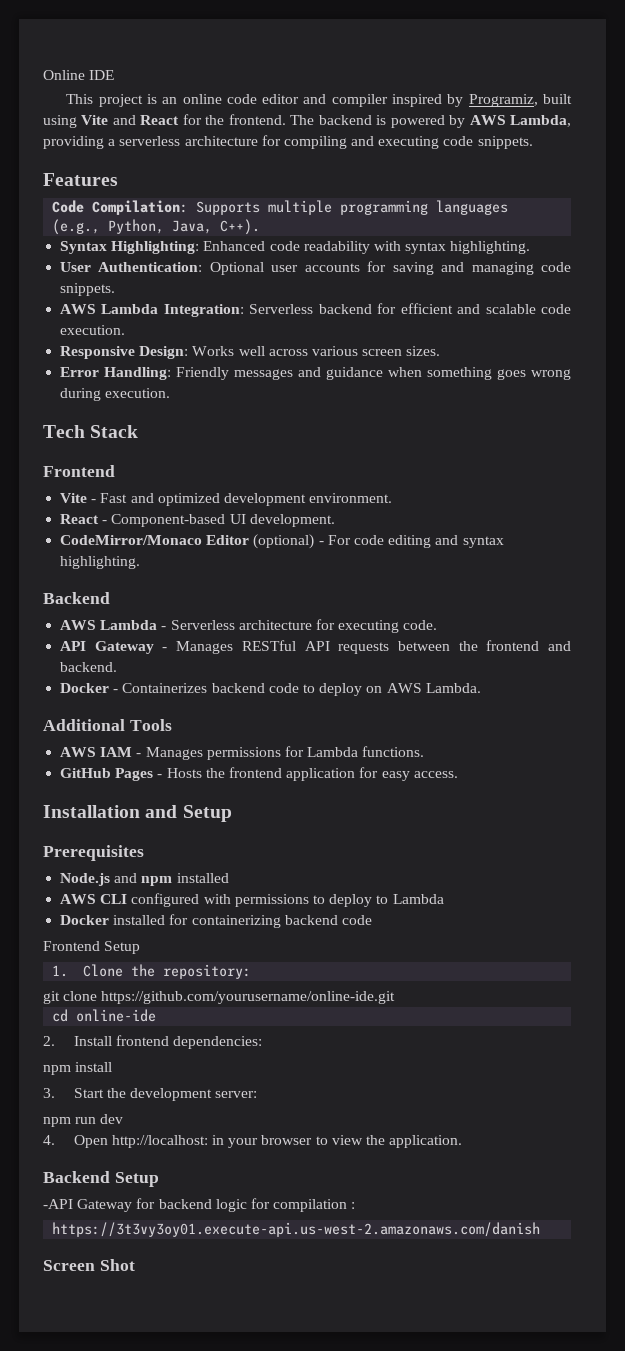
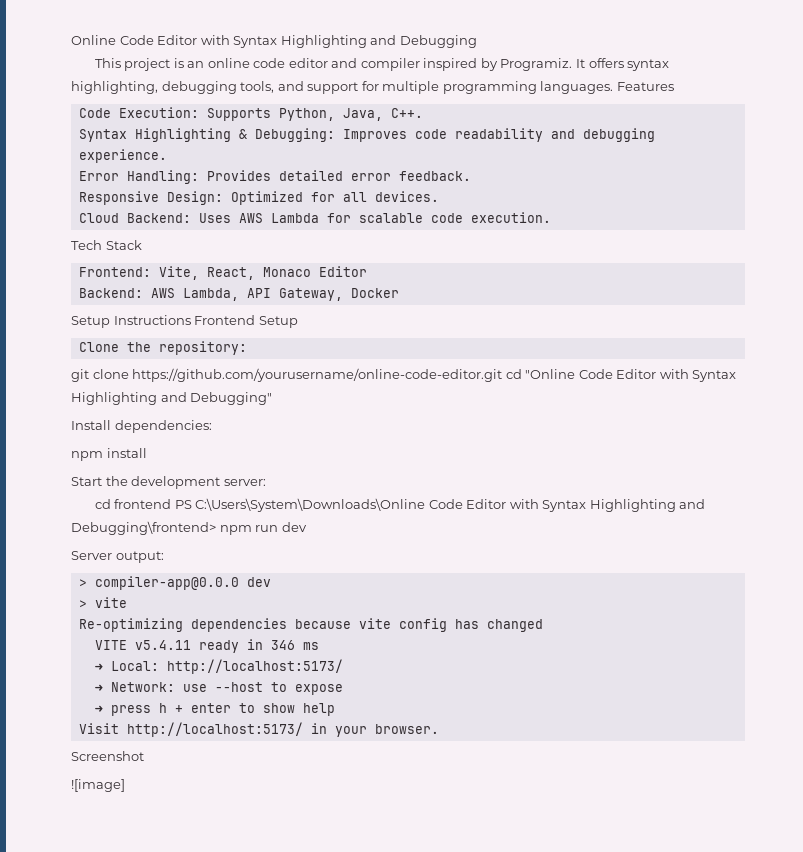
[89,70,115,80] IDE -> [119,35,477,48] Code Editor with Syntax Highlighting and Debugging
[468,94,572,107] [43,114,571,128] [43,135,533,149] [43,173,118,186] [52,200,509,215] [52,219,101,235] Programiz, built using Vite and React for the frontend. The backend is powered by AWS Lambda, providing a serverless architecture for compiling and executing code snippets. // Features // Code Compilation: Supports multiple programming languages (e.g., -> [500,58,670,71] [71,81,674,94] [78,107,271,121] Programiz. It offers syntax highlighting, debugging tools, and support for multiple programming languages. Features // Code Execution: Supports
[220,219,261,235] [60,241,531,254] [60,261,571,275] [60,283,116,296] [60,303,571,317] [60,325,126,335] [60,346,441,359] [60,367,571,380] [60,388,171,401] [43,425,139,438] [43,465,115,477] [60,493,393,506] [60,514,335,527] [60,534,504,549] [60,556,141,569] [43,592,110,604] [60,619,438,633] [60,640,571,654] [60,662,118,672] [60,683,481,696] [43,719,172,731] [60,746,425,760] [60,767,458,781] [43,805,232,822] [43,845,144,861] [60,873,229,886] [60,893,444,907] [60,914,372,928] C++). // Syntax Highlighting: Enhanced code readability with syntax highlighting. // User Authentication: Optional user accounts for saving and managing code snippets. // AWS Lambda Integration: Serverless backend for efficient and scalable code execution. // Responsive Design: Works well across various screen sizes. // Error Handling: Friendly messages and guidance when something goes wrong during execution. // Tech Stack // Frontend // Vite - Fast and optimized development environment. // React - Component-based UI development. // CodeMirror/Monaco Editor (optional) - For code editing and syntax highlighting. // Backend // AWS Lambda - Serverless architecture for executing code. // API Gateway - Manages RESTful API requests between the frontend and backend. // Docker - Containerizes backend code to deploy on AWS Lambda. // Additional Tools // AWS IAM - Manages permissions for Lambda functions. // GitHub Pages - Hosts the frontend application for easy access. // Installation and Setup // Prerequisites // Node.js and npm installed // AWS CLI configured with permissions to deploy to Lambda // Docker installed for containerizing backend code // -> [390,108,423,118] [78,128,655,142] [78,149,167,163] [78,170,471,184] [78,191,439,205] [78,212,551,223] [71,240,142,250] [78,266,367,280] [78,288,399,301] [71,315,191,328] C++. // Syntax Highlighting & Debugging: Improves code readability and debugging experience. // Error Handling: Provides detailed error feedback. // Responsive Design: Optimized for all devices. // Cloud Backend: Uses AWS Lambda for scalable code execution. // Tech Stack // Frontend: Vite, React, Monaco Editor // Backend: AWS Lambda, API Gateway, Docker // Setup Instructions
[52,965,69,977] 1. -> (298, 322) none
[101,991,396,1004] [52,1009,157,1022] [43,1035,169,1046] https://github.com/yourusername/online-ide.git // cd online-ide // 2. Install frontend -> [132,368,737,382] [71,392,273,405] [71,420,111,430] https://github.com/yourusername/online-code-editor.git cd "Online Code Editor with Syntax Highlighting and Debugging" // Install
[43,1088,55,1098] 3. -> (147, 453) none
[43,1114,124,1127] [43,1135,463,1148] [43,1171,159,1187] [43,1198,356,1212] [52,1222,541,1237] [43,1259,135,1271] npm run dev // 4. Open http://localhost: in your browser to view the application. // Backend Setup // -API Gateway for backend logic for compilation : // https://3t3vy3oy01.execute-api.us-west-2.amazonaws.com/danish // Screen Shot -> [94,498,706,512] [71,521,307,535] [71,551,164,563] [78,576,271,590] [78,597,127,608] [78,618,543,632] [94,639,319,653] [94,659,343,674] [94,682,343,695] [94,703,335,716] [78,722,439,737] [71,751,144,761] [71,779,125,792] cd frontend PS C:\Users\System\Downloads\Online Code Editor with Syntax Highlighting and Debugging\frontend> npm run dev // Server output: // > compiler-app@0.0.0 dev // > vite // Re-optimizing dependencies because vite config has changed // VITE v5.4.11 ready in 346 ms // ➜ Local: http://localhost:5173/ // ➜ Network: use --host to expose // ➜ press h + enter to show help // Visit http://localhost:5173/ in your browser. // Screenshot // ![image]

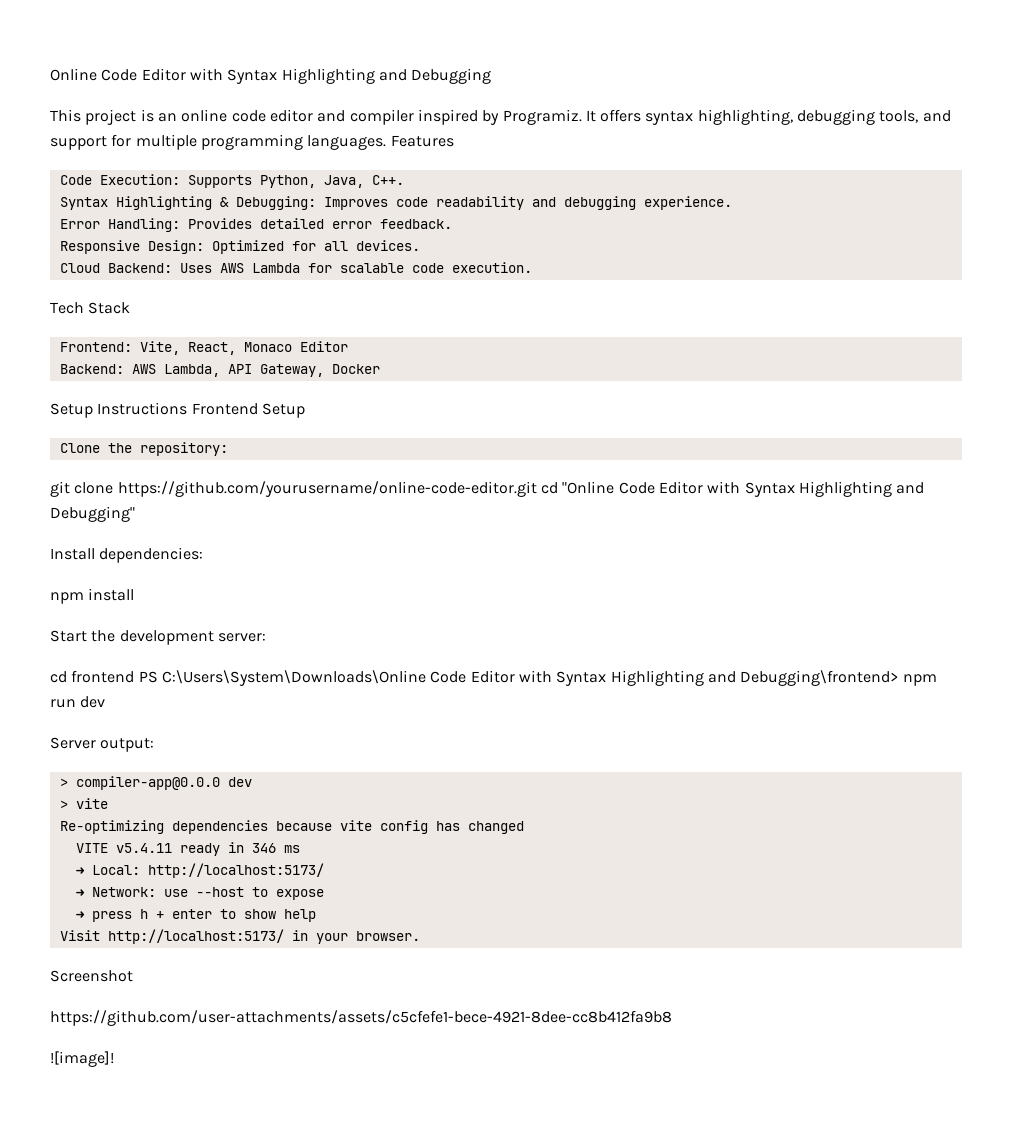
[71,779,125,792] ![image] -> [50,1010,672,1026] [50,1051,114,1067] https://github.com/user-attachments/assets/c5cfefe1-bece-4921-8dee-cc8b412fa9b8 // ![image]!

